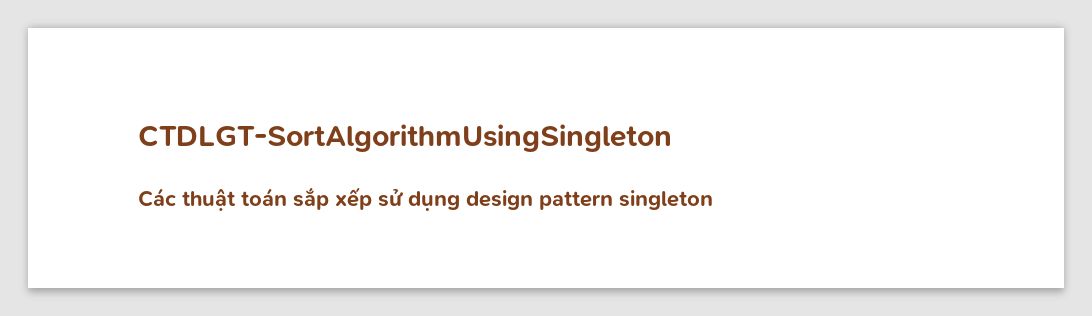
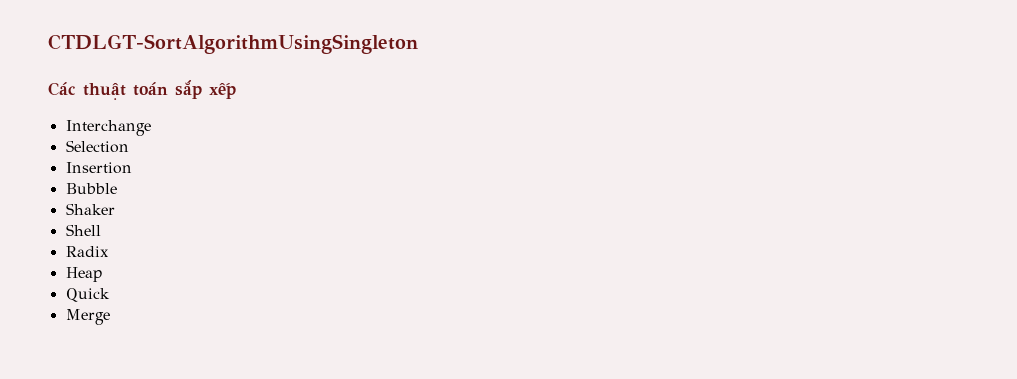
[378,189,713,211] sử dụng design pattern singleton -> [65,120,151,136] [65,140,129,153] [65,162,132,174] [65,183,117,194] [65,203,115,215] [65,224,101,236] [65,246,109,257] [65,267,102,282] [65,288,110,302] [65,309,110,325] // Interchange // Selection // Insertion // Bubble // Shaker // Shell // Radix // Heap // Quick // Merge

